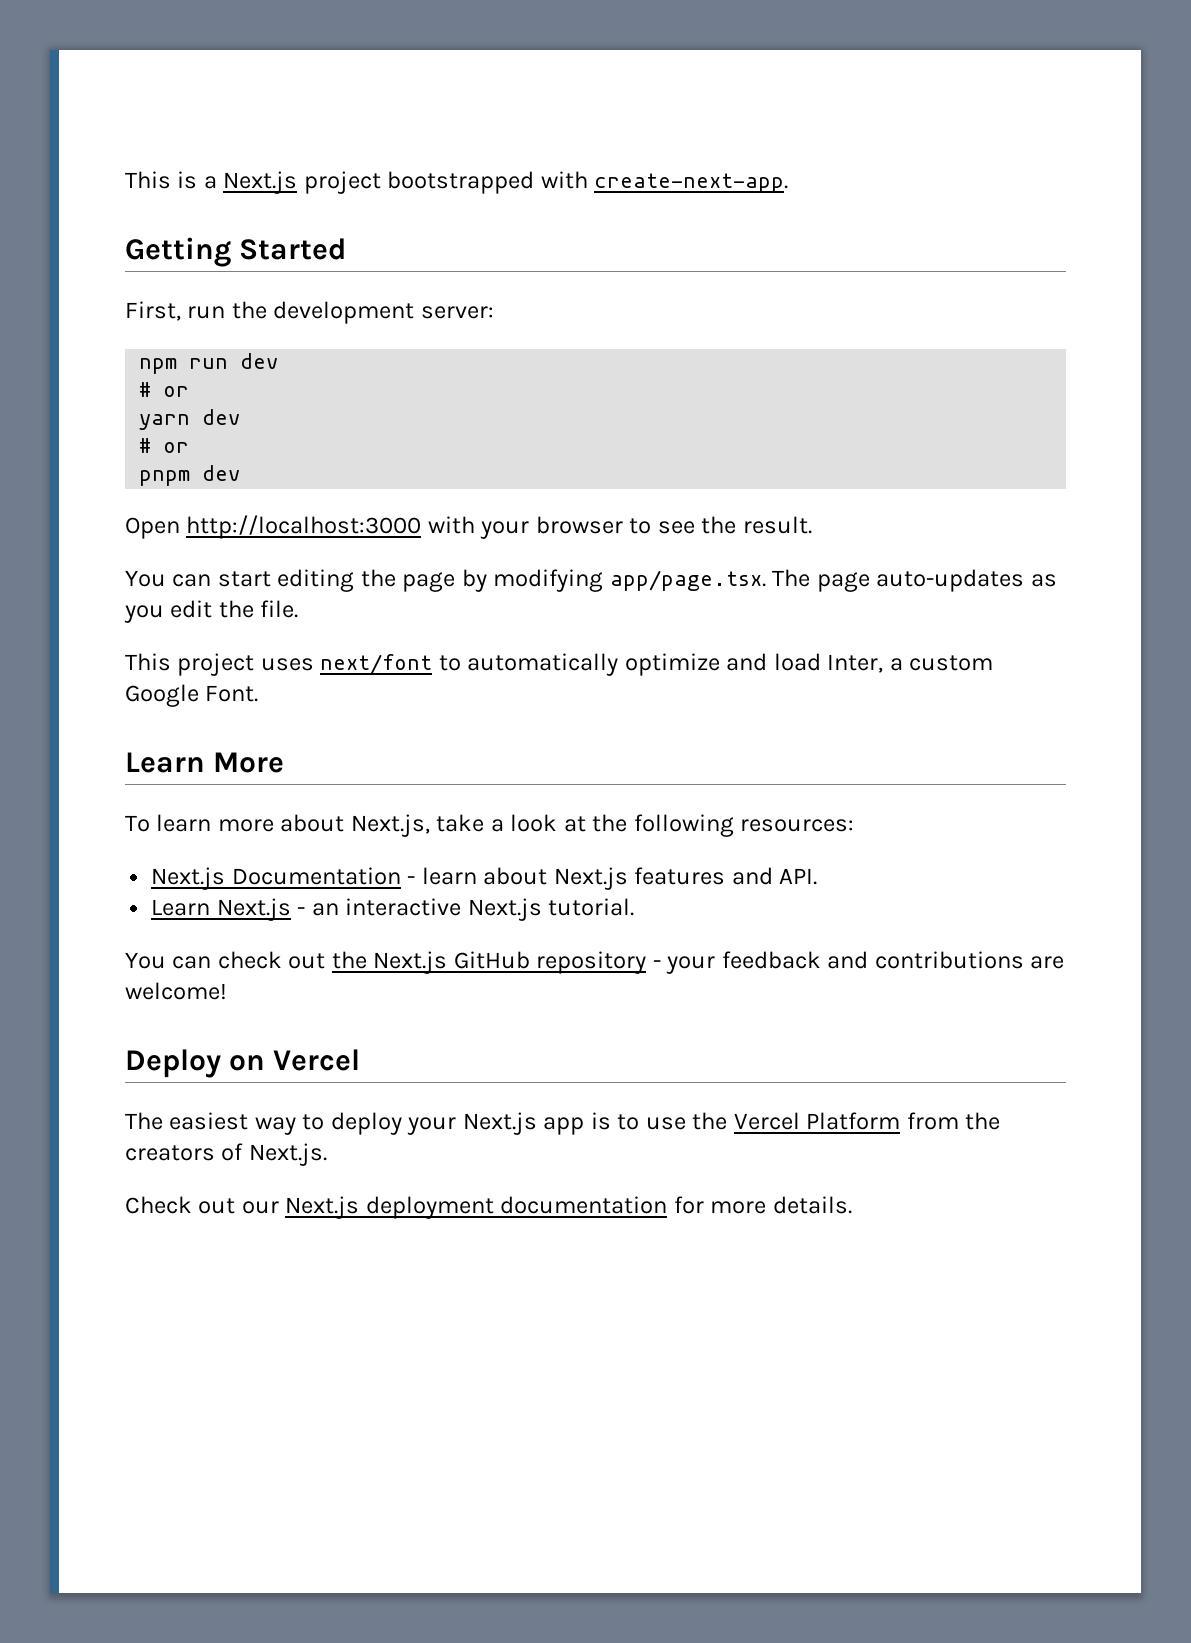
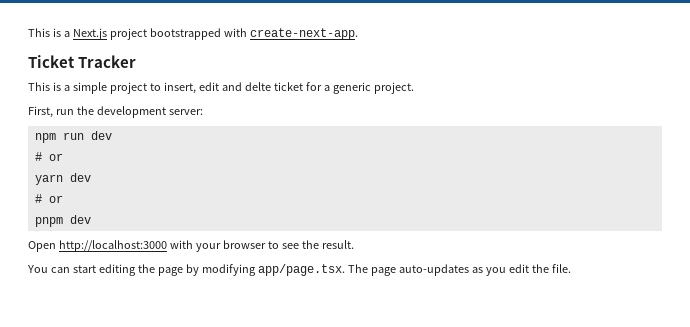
[125,237,347,267] Getting Started -> [28,55,137,68] [28,82,414,94] Ticket Tracker // This is a simple project to insert, edit and delte ticket for a generic project.
[125,653,994,676] [125,684,259,707] [125,752,285,773] [125,814,855,837] [151,867,818,890] [151,898,635,921] [125,951,1065,974] [125,982,227,1000] [125,1049,361,1078] [125,1112,1001,1135] [125,1143,327,1166] [125,1196,852,1219] // This project uses next/font to automatically optimize and load Inter, a custom Google Font. // Learn More // To learn more about Next.js, take a look at the following resources: // Next.js Documentation - learn about Next.js features and API. // Learn Next.js - an interactive Next.js tutorial. // You can check out the Next.js GitHub repository - your feedback and contributions are welcome! // Deploy on Vercel // The easiest way to deploy your Next.js app is to use the Vercel Platform from the creators of Next.js. // Check out our Next.js deployment documentation for more details. -> (571, 268) none

